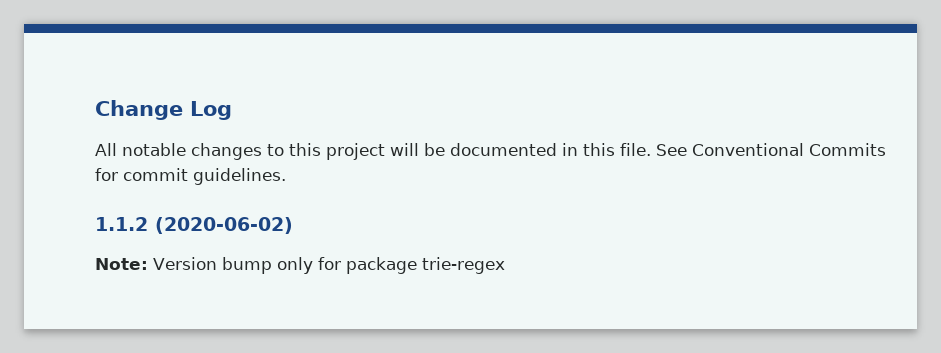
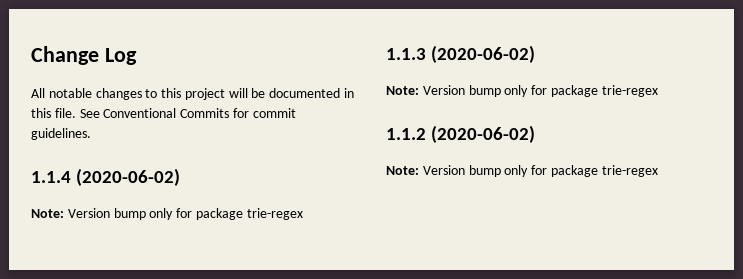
(286, 176) none -> [31,168,181,186] [31,208,303,220] [386,45,536,63] [386,85,658,97] // 1.1.4 (2020-06-02) // Note: Version bump only for package trie-regex // 1.1.3 (2020-06-02) // Note: Version bump only for package trie-regex

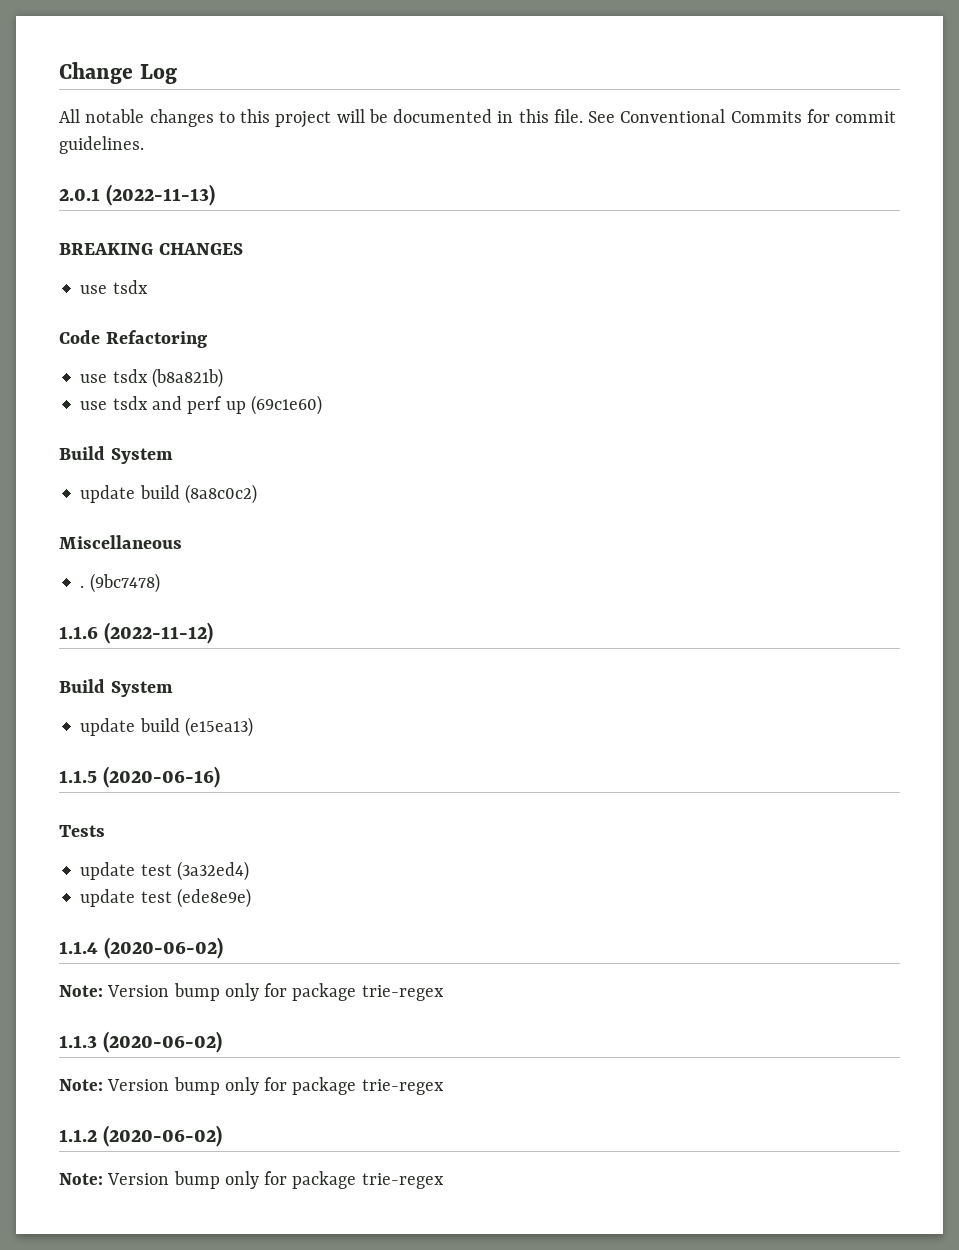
(91, 134) none -> [59,184,216,206] [59,243,243,255] [80,280,148,294] [59,330,207,348] [80,368,223,388] [80,395,322,415] [59,446,173,464] [80,484,257,504] [59,535,182,549] [80,573,160,593] [59,622,214,644] [59,679,173,697] [80,717,253,737] [59,766,221,788] [59,825,105,837] [80,861,249,881] [80,888,251,908] // 2.0.1 (2022-11-13) // BREAKING CHANGES // use tsdx // Code Refactoring // use tsdx (b8a821b) // use tsdx and perf up (69c1e60) // Build System // update build (8a8c0c2) // Miscellaneous // . (9bc7478) // 1.1.6 (2022-11-12) // Build System // update build (e15ea13) // 1.1.5 (2020-06-16) // Tests // update test (3a32ed4) // update test (ede8e9e)

